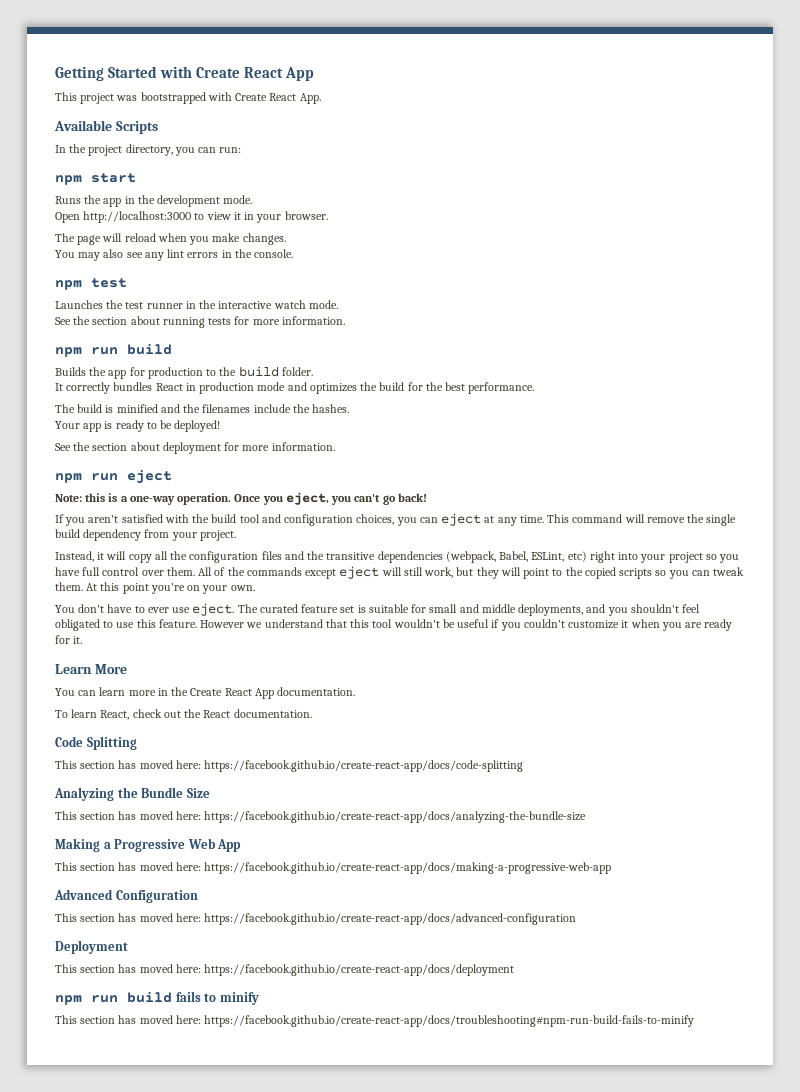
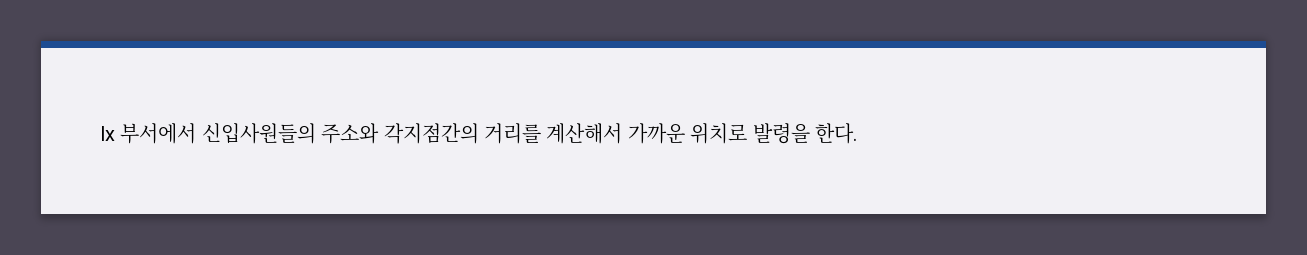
[55,66,315,81] [55,92,321,104] [54,120,158,134] [55,144,242,156] [55,173,136,185] [55,195,253,207] [55,211,328,223] [55,233,286,245] [55,249,294,261] [55,278,127,290] [55,300,338,309] [55,316,345,328] [55,344,172,357] [55,366,313,379] [55,382,535,394] [55,404,350,413] [55,420,221,432] [55,442,335,454] [55,470,172,484] [55,492,427,505] [55,513,737,526] [55,529,236,541] [55,551,740,563] [55,566,745,579] [55,582,255,594] [55,603,701,616] [55,619,733,631] [55,635,83,644] [55,664,127,674] [55,687,356,699] [55,709,312,720] [55,736,137,750] [55,760,524,772] [54,787,210,801] [55,811,587,823] [55,838,242,852] [55,862,612,874] [54,889,198,903] [55,913,577,925] [55,940,128,954] [55,964,515,976] [55,991,259,1005] [55,1015,695,1027] Getting Started with Create React App // This project was bootstrapped with Create React App. // Available Scripts // In the project directory, you can run: // npm start // Runs the app in the development mode. // Open http://localhost:3000 to view it in your browser. // The page will reload when you make changes. // You may also see any lint errors in the console. // npm test // Launches the test runner in the interactive watch mode. // See the section about running tests for more information. // npm run build // Builds the app for production to the build folder. // It correctly bundles React in production mode and optimizes the build for the best performance. // The build is minified and the filenames include the hashes. // Your app is ready to be deployed! // See the section about deployment for more information. // npm run eject // Note: this is a one-way operation. Once you eject, you can't go back! // If you aren't satisfied with the build tool and configuration choices, you can eject at any time. This command will remove the single build dependency from your project. // Instead, it will copy all the configuration files and the transitive dependencies (webpack, Babel, ESLint, etc) right into your project so you have full control over them. All of the commands except eject will still work, but they will point to the copied scripts so you can tweak them. At this point you're on your own. // You don't have to ever use eject. The curated feature set is suitable for small and middle deployments, and you shouldn't feel obligated to use this feature. However we understand that this tool wouldn't be useful if you couldn't customize it when you are ready for it. // Learn More // You can learn more in the Create React App documentation. // To learn React, check out the React documentation. // Code Splitting // This section has moved here: https://facebook.github.io/create-react-app/docs/code-splitting // Analyzing the Bundle Size // This section has moved here: https://facebook.github.io/create-react-app/docs/analyzing-the-bundle-size // Making a Progressive Web App // This section has moved here: https://facebook.github.io/create-react-app/docs/making-a-progressive-web-app // Advanced Configuration // This section has moved here: https://facebook.github.io/create-react-app/docs/advanced-configuration // Deployment // This section has moved here: https://facebook.github.io/create-react-app/docs/deployment // npm run build fails to minify // This section has moved here: https://facebook.github.io/create-react-app/docs/troubleshooting#npm-run-build-fails-to-minify -> [100,123,857,144] lx 부서에서 신입사원들의 주소와 각지점간의 거리를 계산해서 가까운 위치로 발령을 한다.

